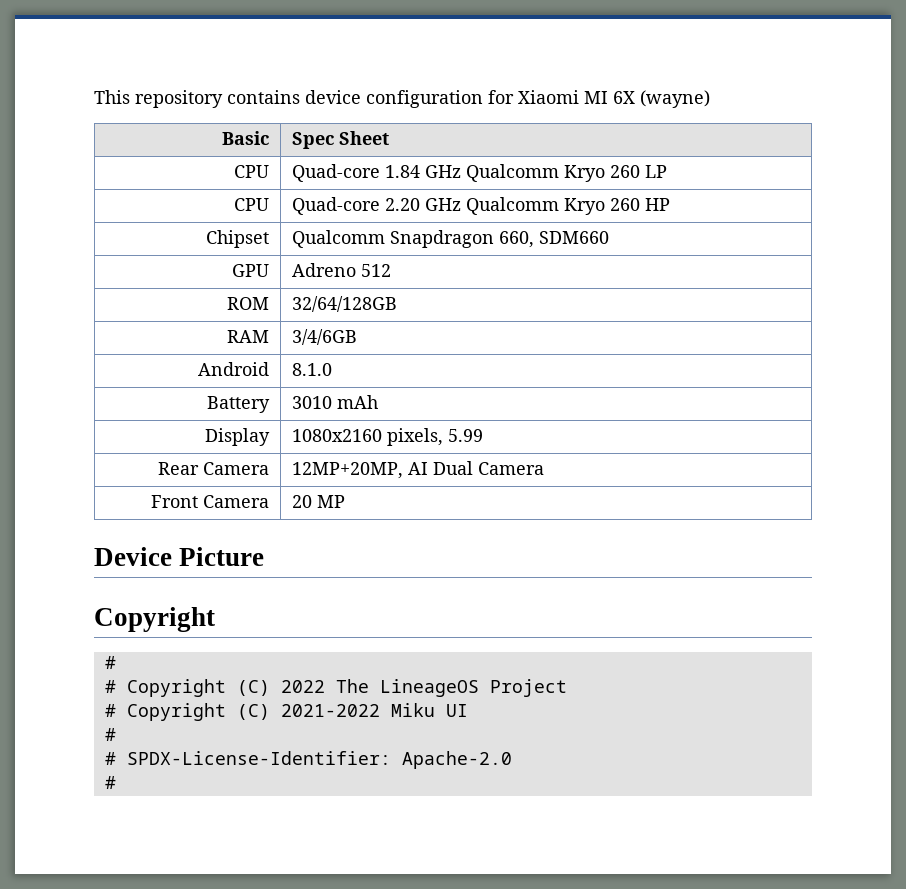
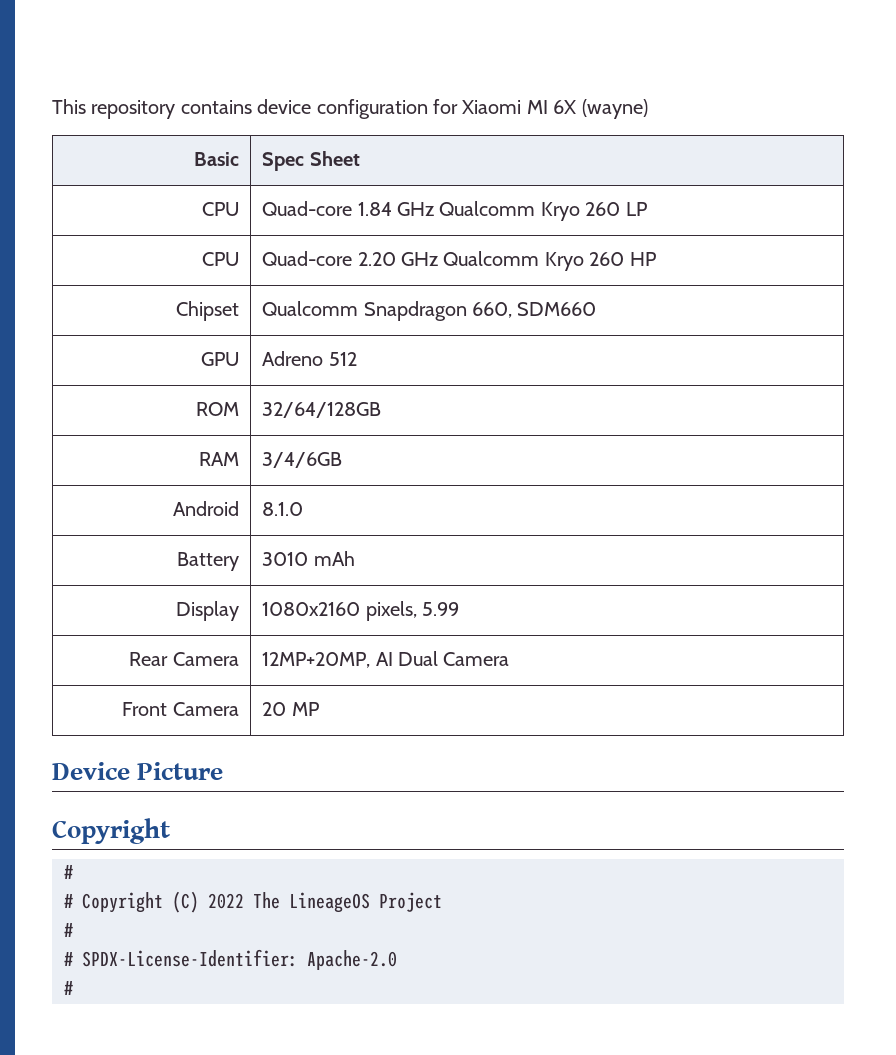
[104,703,468,721] // # Copyright (C) 2021-2022 Miku UI -> (442, 902) none

